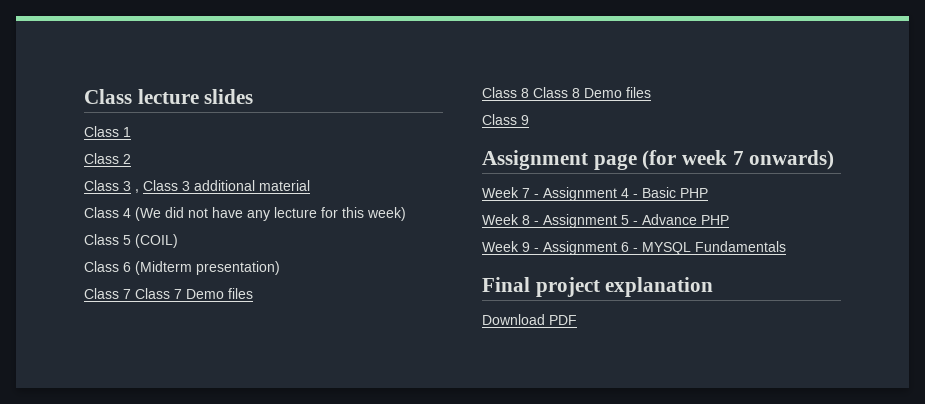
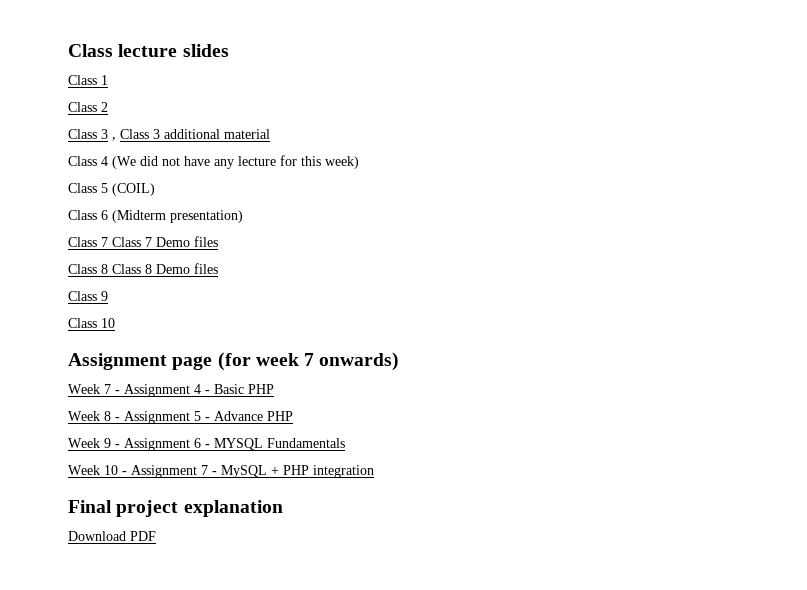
(529, 120) none -> [68,318,115,328] // Class 10
(786, 246) none -> [68,465,374,478] // Week 10 - Assignment 7 - MySQL + PHP integration

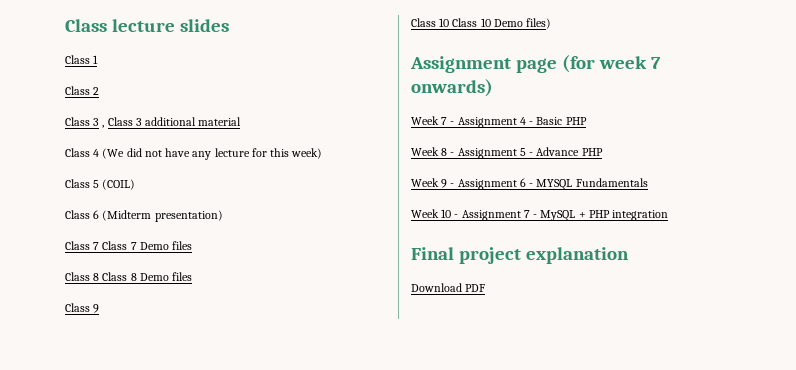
(115, 323) none -> [452,18,552,29] Class 10 Demo files)

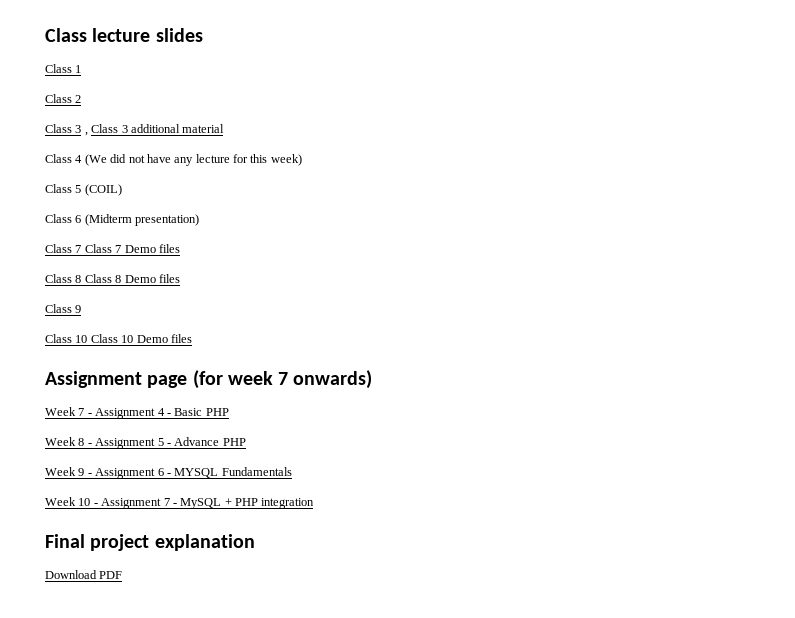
[526,18,552,29] files) -> [170,334,192,343] files

